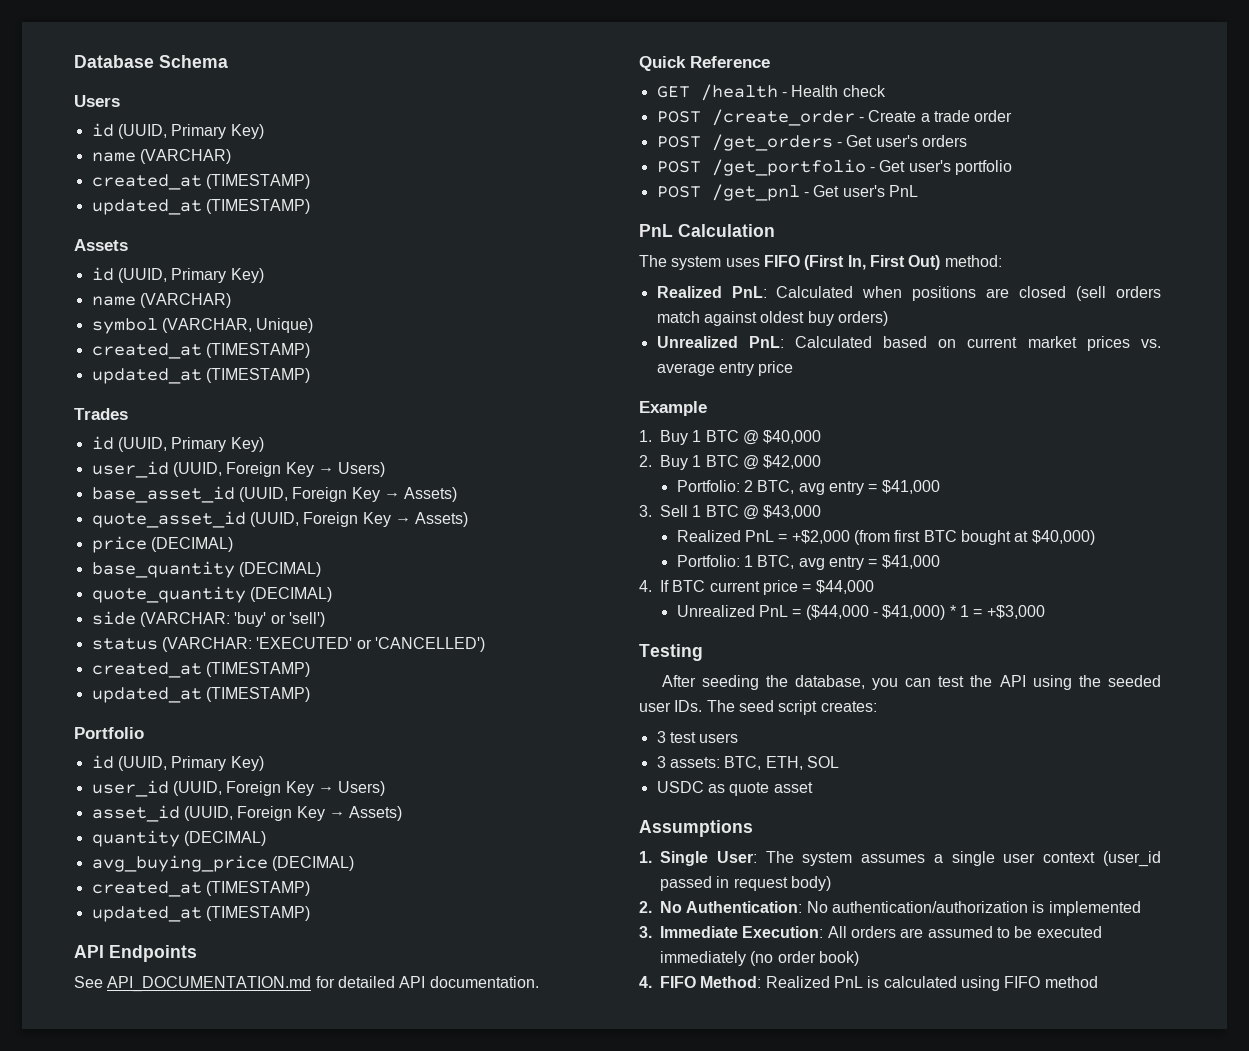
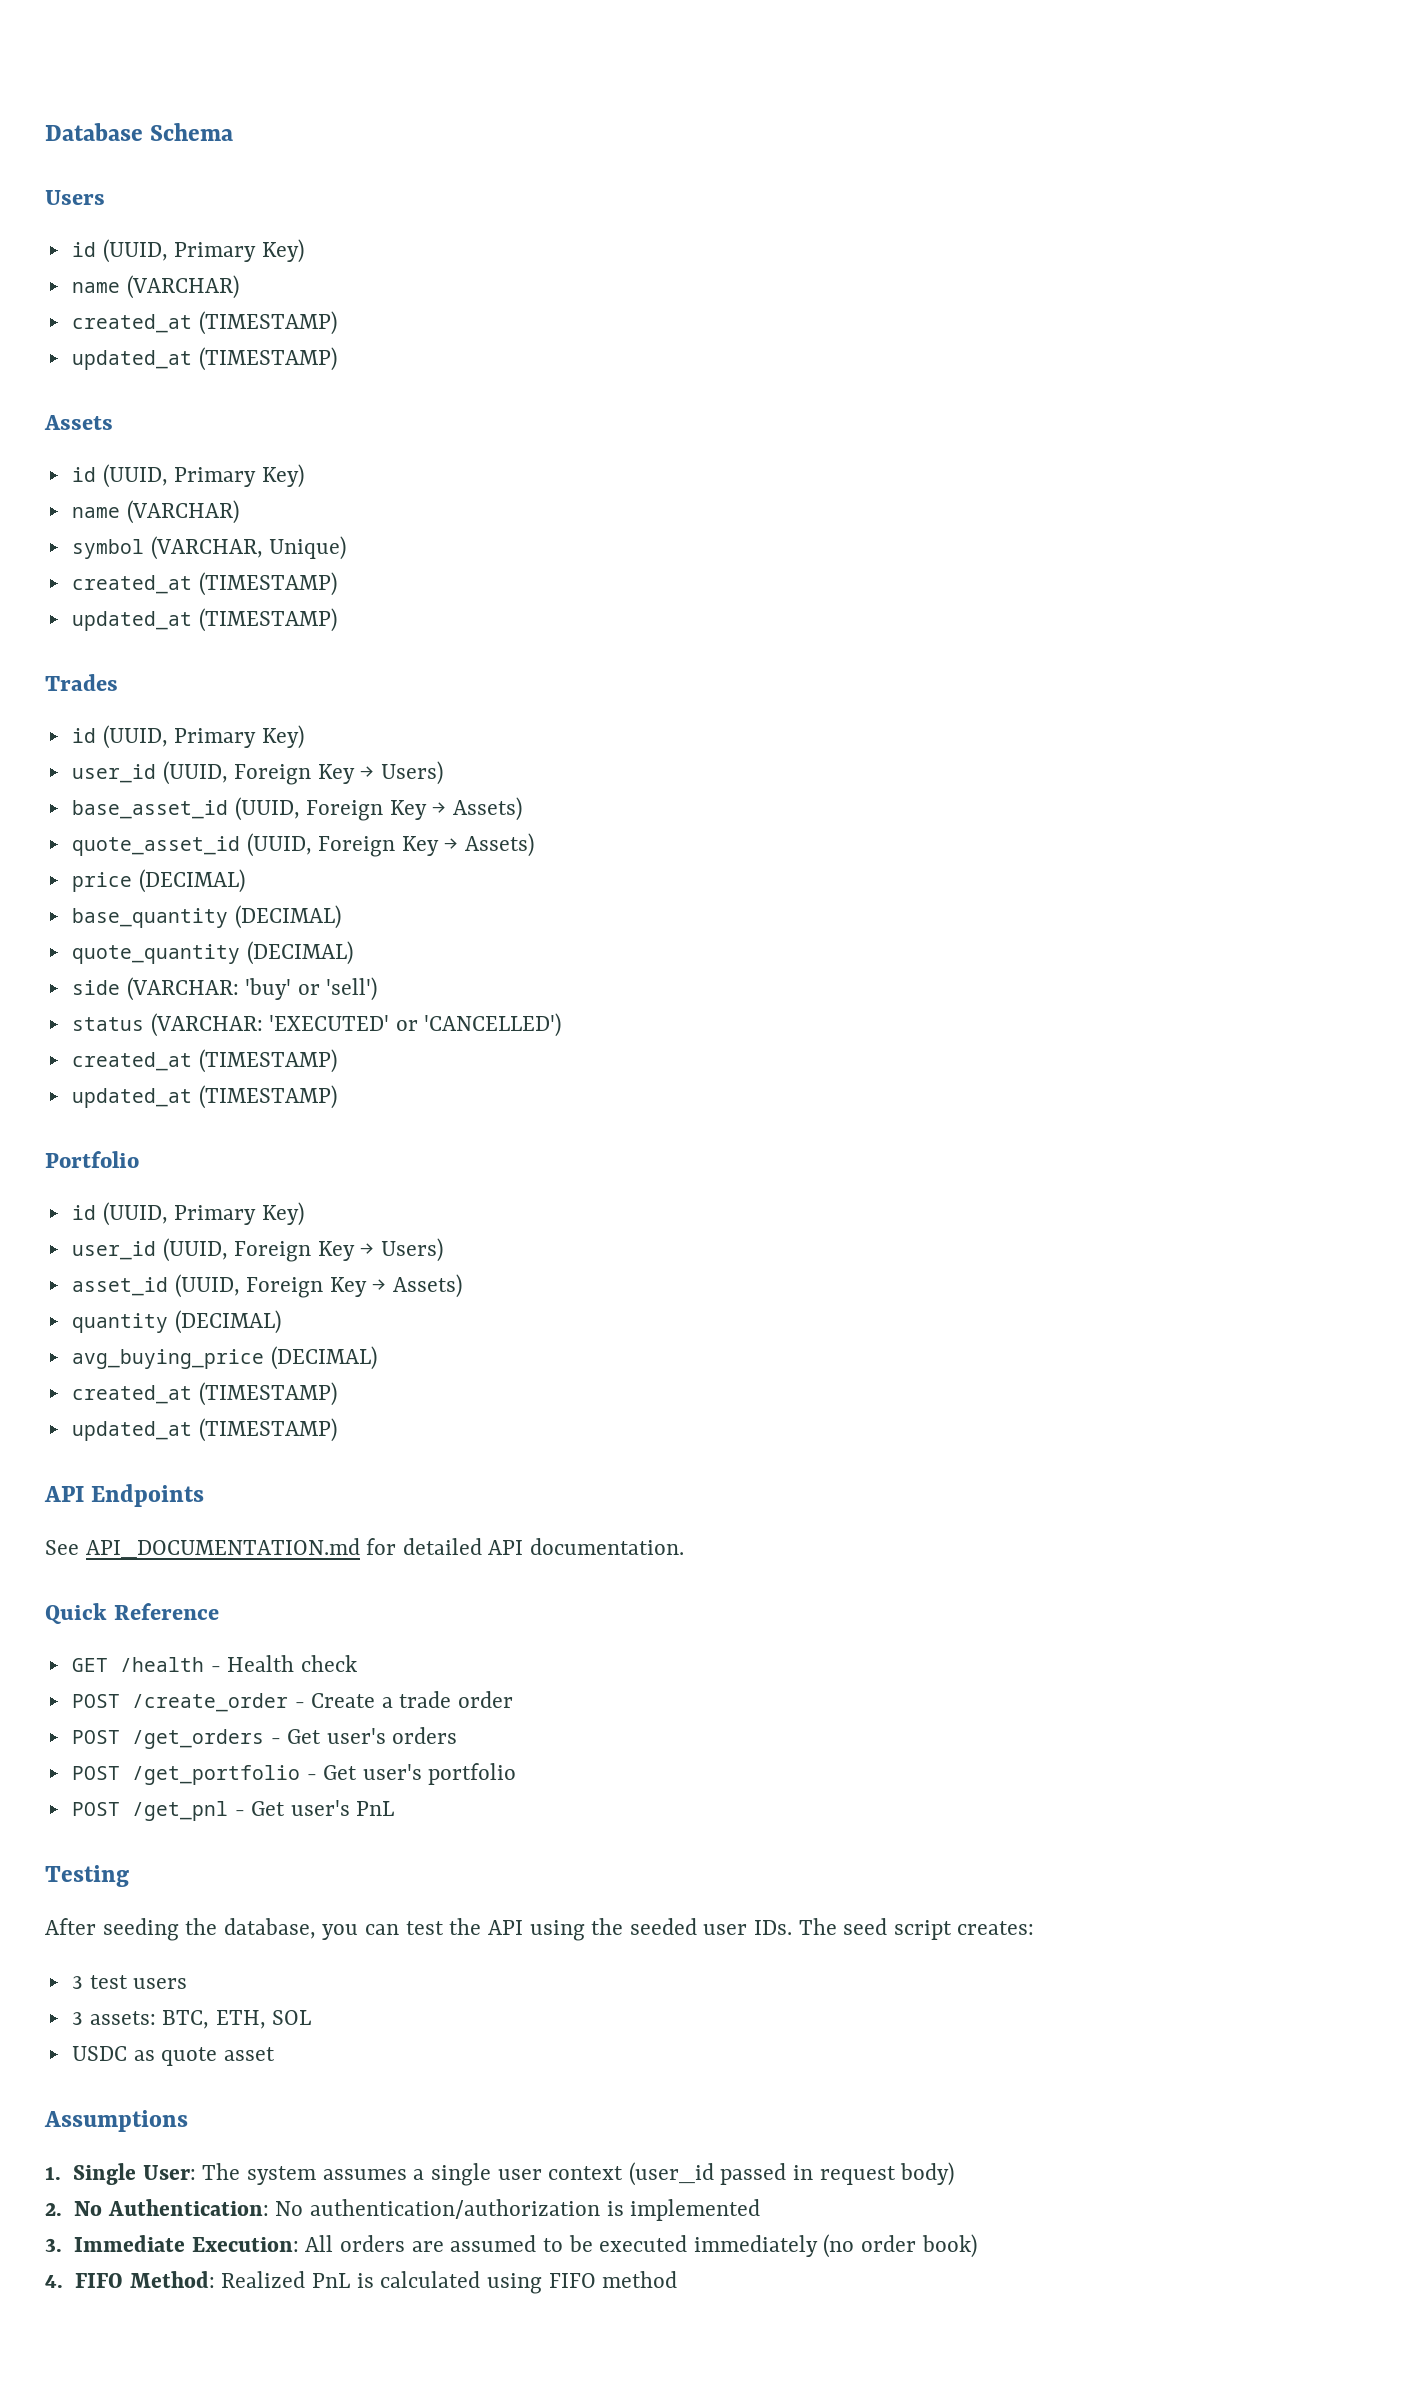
[639,224,775,237] [639,255,1002,270] [656,286,1161,301] [656,311,888,326] [656,336,1161,351] [656,361,794,376] [639,401,707,416] [639,430,822,445] [639,455,822,470] [676,480,940,495] [639,505,822,520] [676,530,1095,545] [676,555,940,570] [639,580,874,595] [676,605,1045,620] // PnL Calculation // The system uses FIFO (First In, First Out) method: // Realized PnL: Calculated when positions are closed (sell orders match against oldest buy orders) // Unrealized PnL: Calculated based on current market prices vs. average entry price // Example // 1. Buy 1 BTC @ $40,000 // 2. Buy 1 BTC @ $42,000 // Portfolio: 2 BTC, avg entry = $41,000 // 3. Sell 1 BTC @ $43,000 // Realized PnL = +$2,000 (from first BTC bought at $40,000) // Portfolio: 1 BTC, avg entry = $41,000 // 4. If BTC current price = $44,000 // Unrealized PnL = ($44,000 - $41,000) * 1 = +$3,000 -> (395, 1808) none

